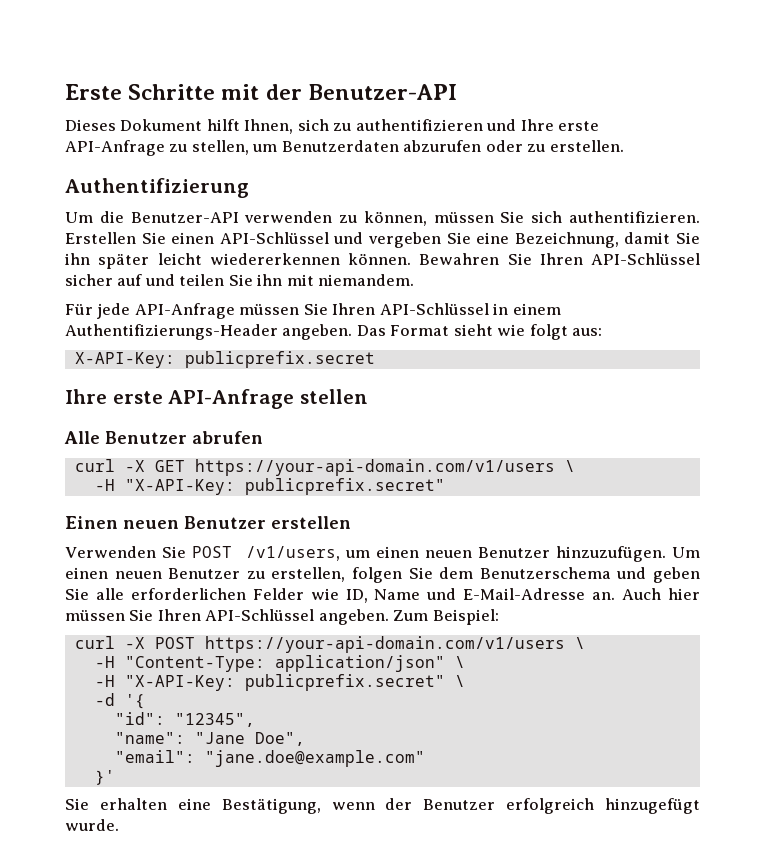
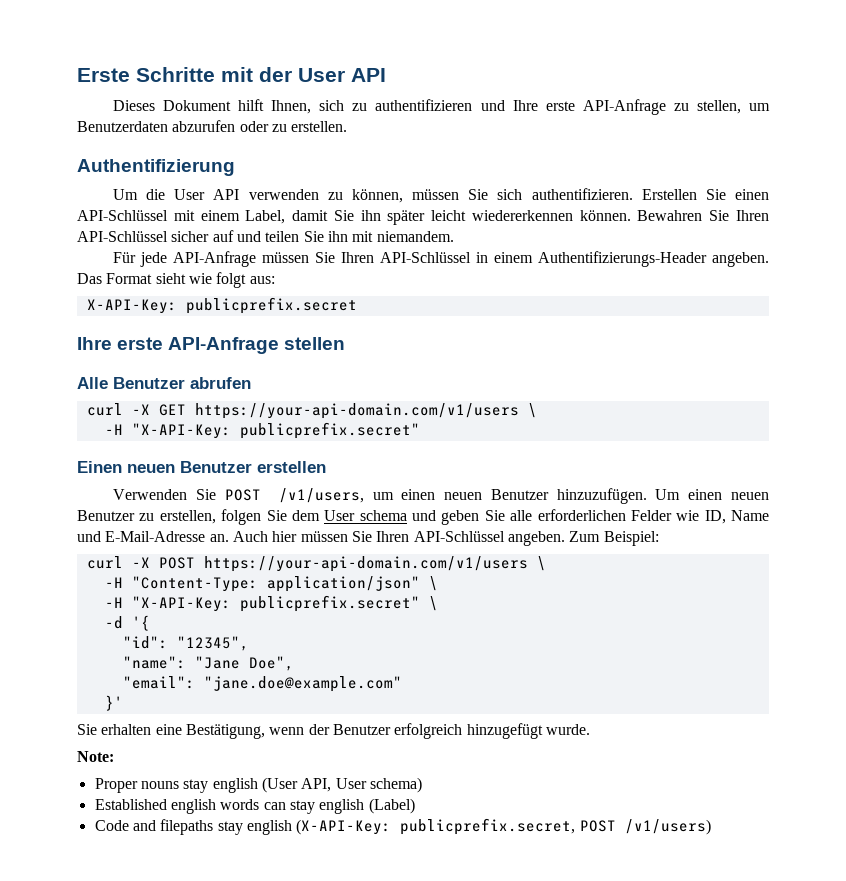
[307,84,457,100] Benutzer-API -> [298,68,386,82] User API
[130,212,239,223] Benutzer-API -> [174,189,240,200] User API
[333,232,619,248] und vergeben Sie eine Bezeichnung, -> [173,210,286,224] mit einem Label,
[479,567,611,579] Benutzerschema -> [324,510,407,521] User schema
(119, 825) none -> [77,751,114,762] [94,777,422,793] [94,798,415,814] [94,818,711,835] // Note: // Proper nouns stay english (User API, User schema) // Established english words can stay english (Label) // Code and filepaths stay english (X-API-Key: publicprefix.secret, POST /v1/users)

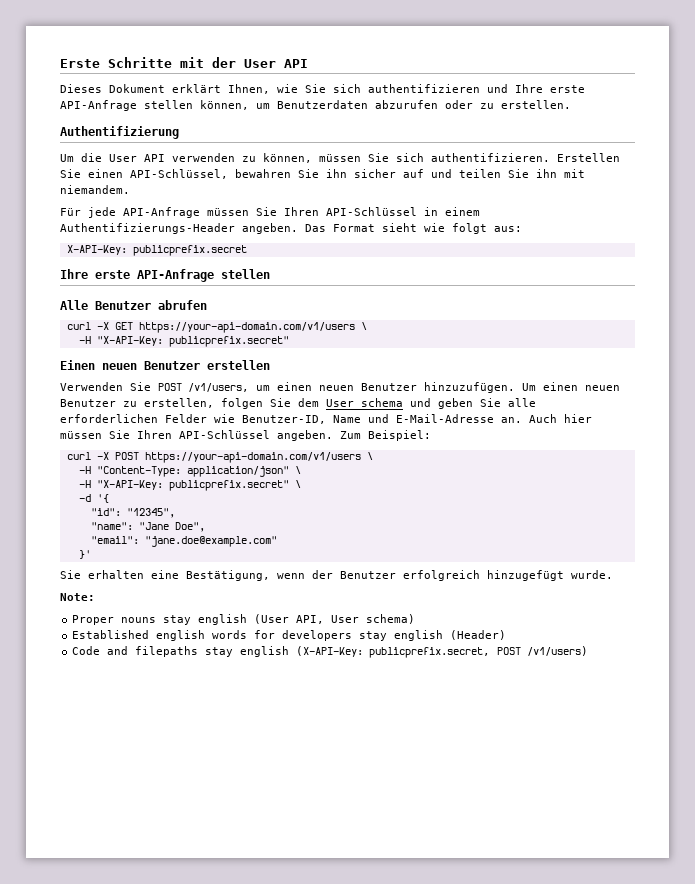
[238,99,368,114] hilft Ihnen, sich zu -> [172,84,361,94] erklärt Ihnen, wie Sie sich
[673,100,741,114] zu stellen, -> [144,100,249,110] stellen können,
[77,210,769,225] [77,231,168,242] API-Schlüssel mit einem Label, damit Sie ihn später leicht wiedererkennen können. Bewahren Sie Ihren API-Schlüssel -> [130,169,347,179] API-Schlüssel, bewahren Sie ihn
[704,510,726,524] ID, -> [242,415,326,424] Benutzer-ID,
[263,798,415,814] can stay english (Label) -> [254,630,507,641] for developers stay english (Header)

